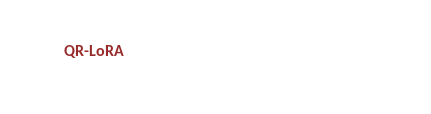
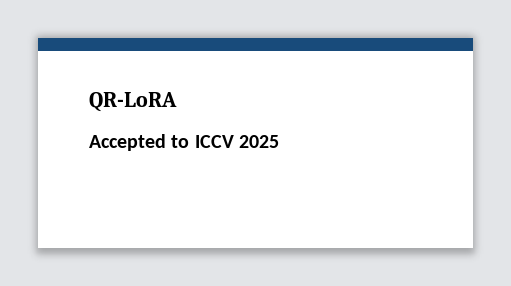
(124, 51) none -> [89,134,280,151] // Accepted to ICCV 2025

